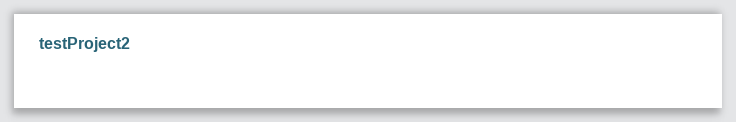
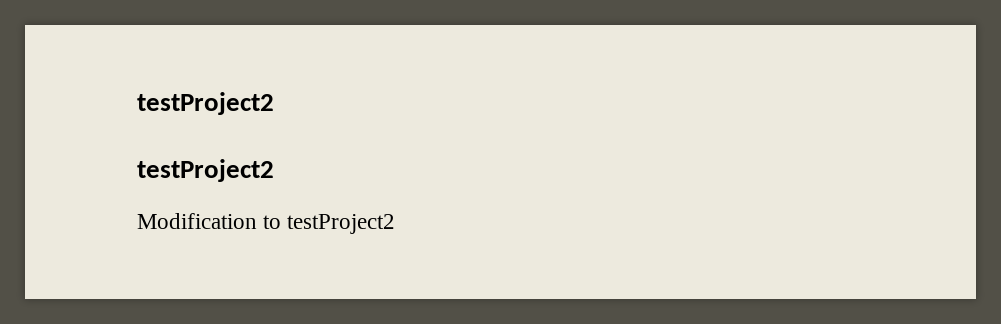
[39,37,130,52] testProject2 -> [137,92,274,115] [137,159,274,182] [137,213,396,234] testProject2 // testProject2 // Modification to testProject2

